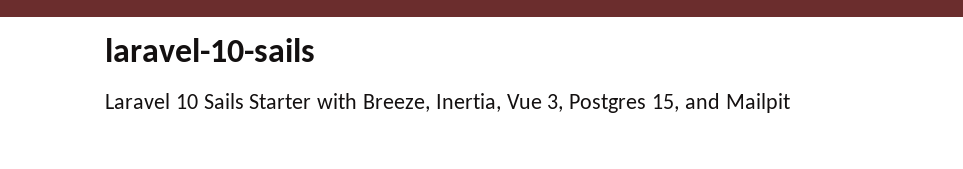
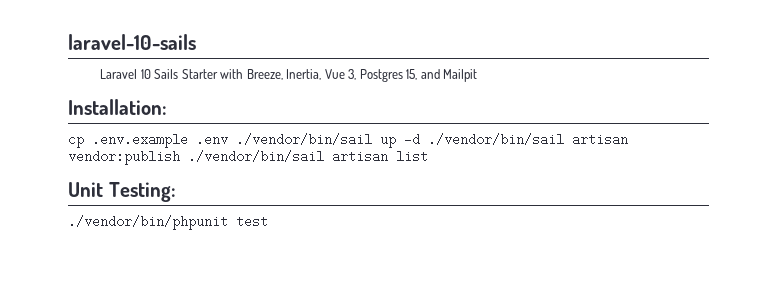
(790, 103) none -> [68,99,167,115] [68,133,628,148] [68,150,428,165] [68,182,176,202] [68,215,268,230] // Installation: // cp .env.example .env ./vendor/bin/sail up -d ./vendor/bin/sail artisan vendor:publish ./vendor/bin/sail artisan list // Unit Testing: // ./vendor/bin/phpunit test

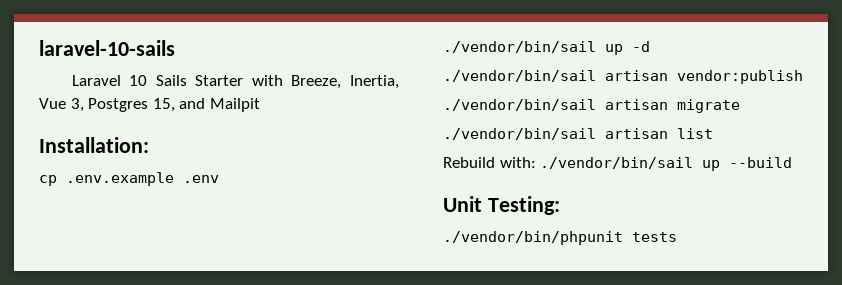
(228, 139) none -> (219, 179) //
(420, 139) none -> (650, 46) //
(180, 157) none -> [443,99,740,113] // ./vendor/bin/sail artisan migrate //
(428, 156) none -> [443,157,793,171] // Rebuild with: ./vendor/bin/sail up --build
[236,215,268,228] test -> [632,232,677,242] tests

